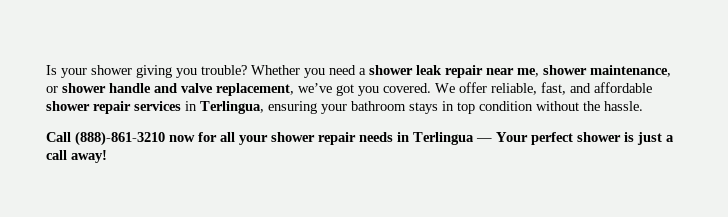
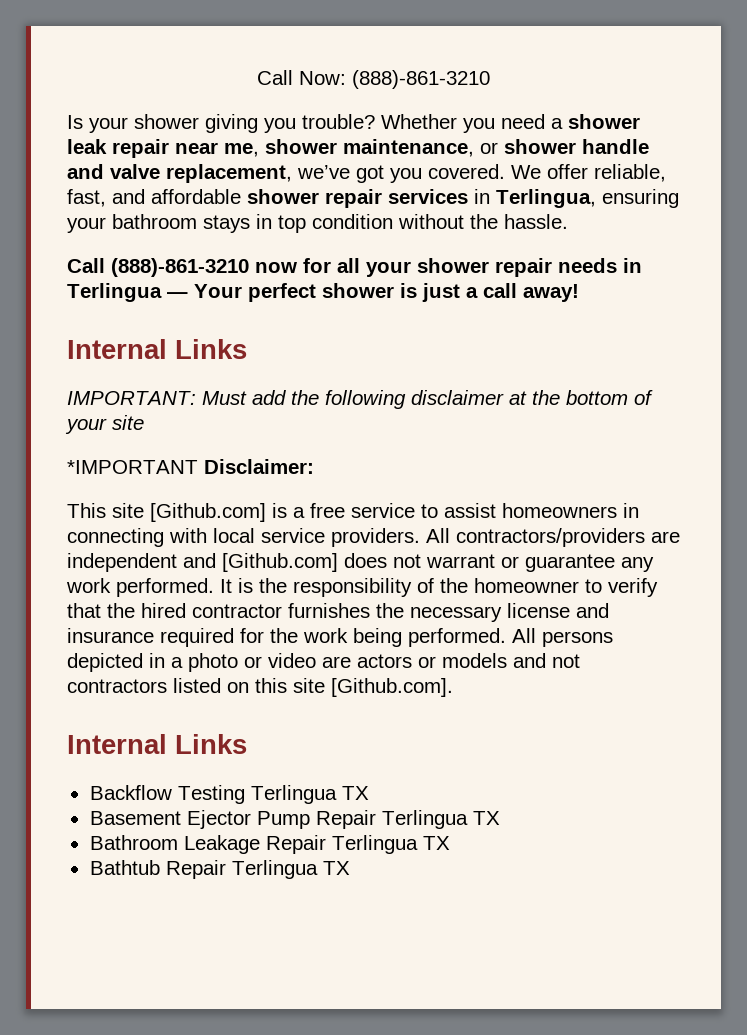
(46, 70) none -> [257,70,490,89] Call Now: (888)-861-3210 //
(107, 156) none -> [67,339,247,359] [67,390,653,409] [65,415,144,434] [67,459,314,474] [67,503,639,522] [67,528,680,547] [67,553,654,572] [66,578,658,597] [67,603,609,622] [67,628,613,647] [67,653,580,672] [67,678,453,697] [67,734,247,754] [89,785,369,804] [89,810,500,829] [89,835,450,854] [89,860,350,879] // Internal Links // IMPORTANT: Must add the following disclaimer at the bottom of your site // *IMPORTANT Disclaimer: // This site [Github.com] is a free service to assist homeowners in connecting with local service providers. All contractors/providers are independent and [Github.com] does not warrant or guarantee any work performed. It is the responsibility of the homeowner to verify that the hired contractor furnishes the necessary license and insurance required for the work being performed. All persons depicted in a photo or video are actors or models and not contractors listed on this site [Github.com]. // Internal Links // Backflow Testing Terlingua TX // Basement Ejector Pump Repair Terlingua TX // Bathroom Leakage Repair Terlingua TX // Bathtub Repair Terlingua TX

